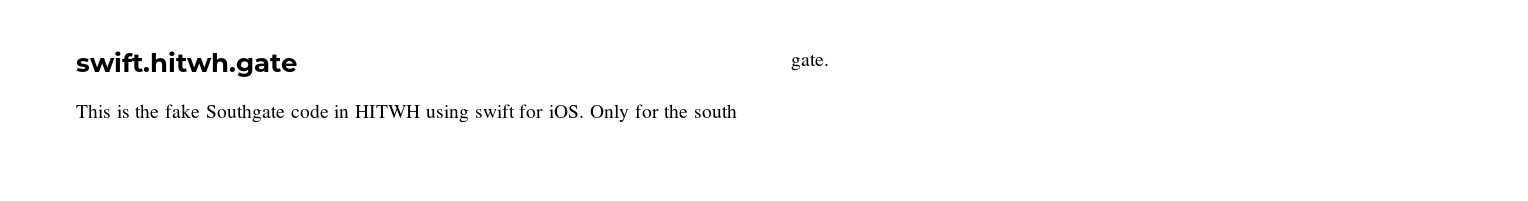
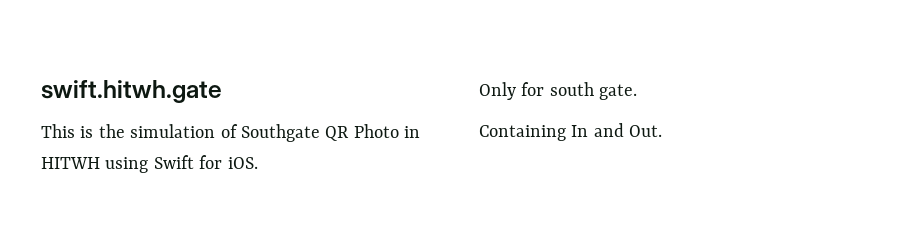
[165,104,329,123] fake Southgate code -> [130,124,399,142] simulation of Southgate QR Photo
[474,104,515,118] swift -> [153,155,194,169] Swift
(585, 111) none -> (258, 163) //
[664,104,689,118] the -> (545, 89) none
(829, 62) none -> [479,123,663,141] // Containing In and Out.

